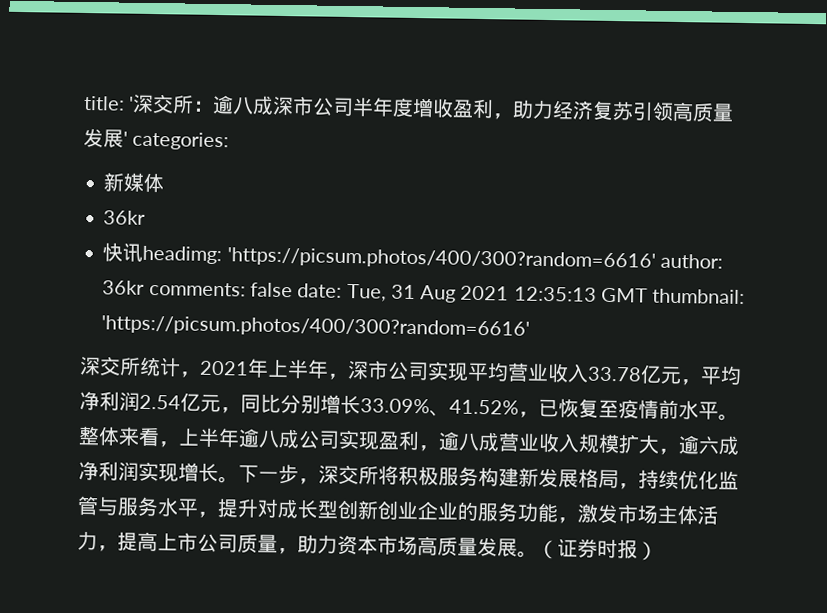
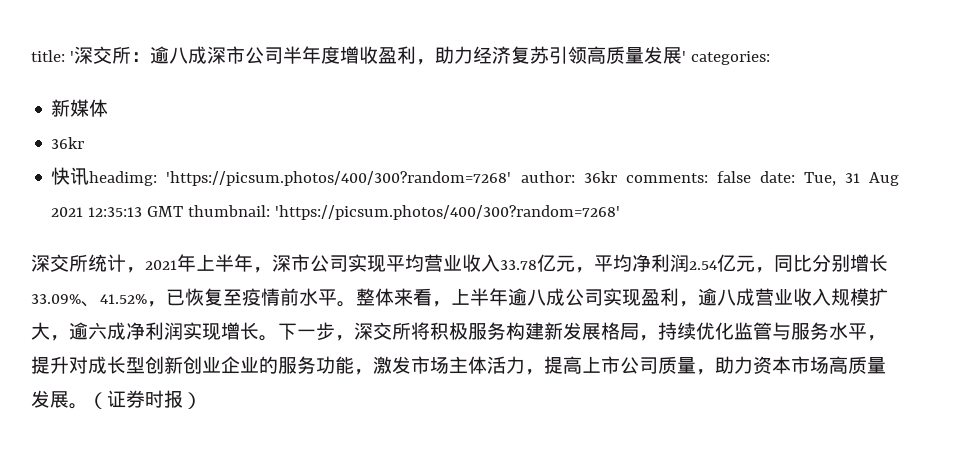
[226,247,656,271] 'https://picsum.photos/400/300?random=6616' -> [166,171,512,186] 'https://picsum.photos/400/300?random=7268'
[101,315,531,339] 'https://picsum.photos/400/300?random=6616' -> [275,205,621,220] 'https://picsum.photos/400/300?random=7268'

